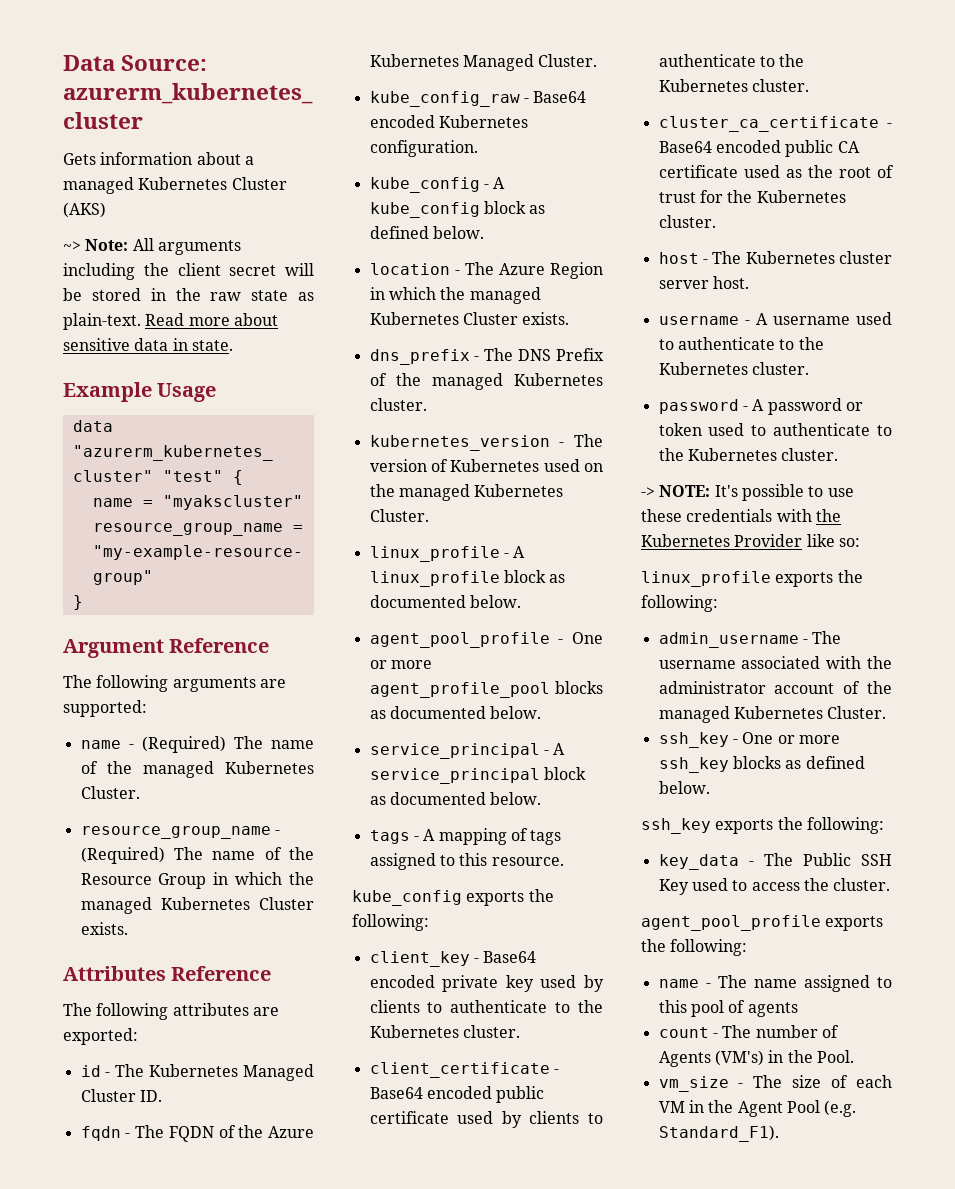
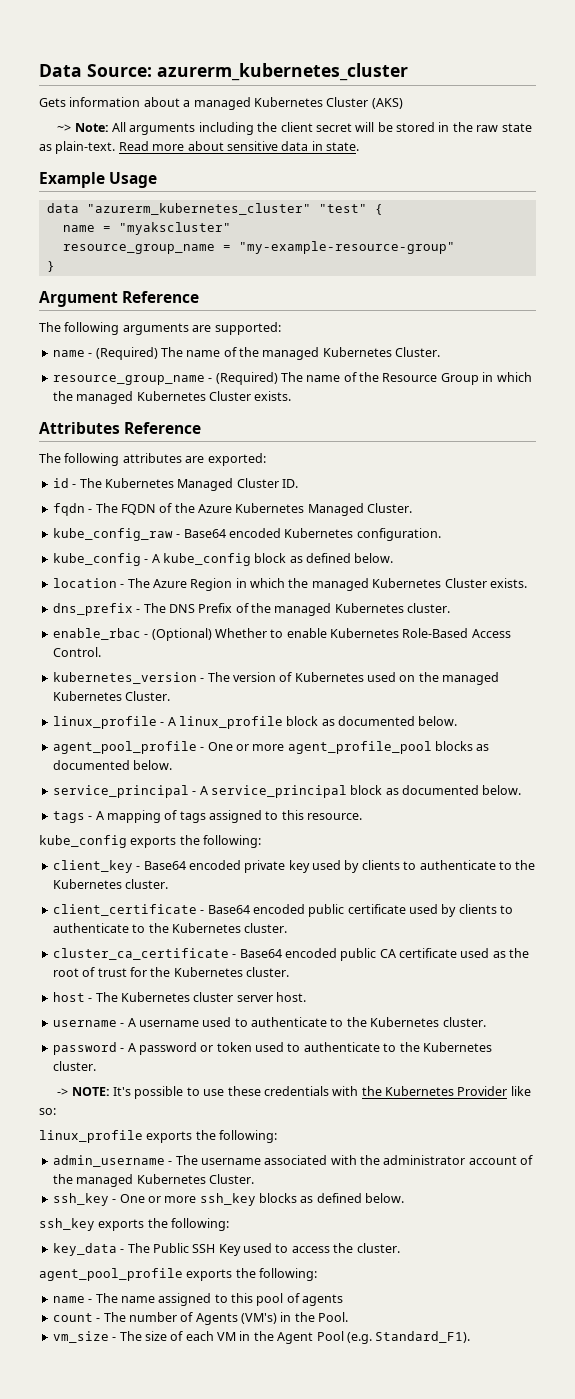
(427, 404) none -> [52,628,511,641] [52,647,101,657] // enable_rbac - (Optional) Whether to enable Kubernetes Role-Based Access Control.

